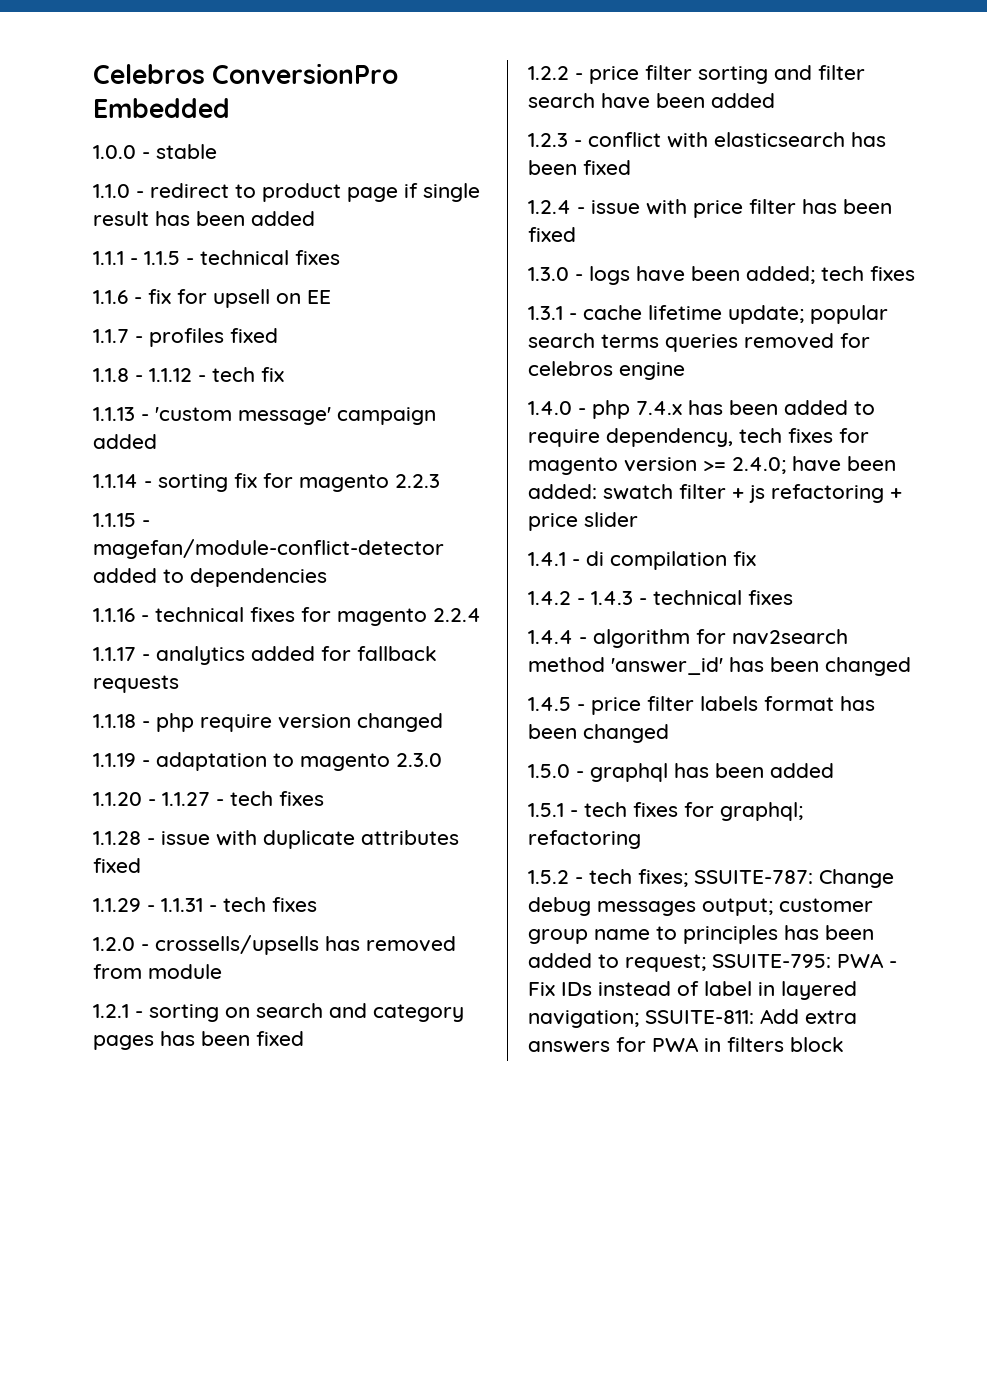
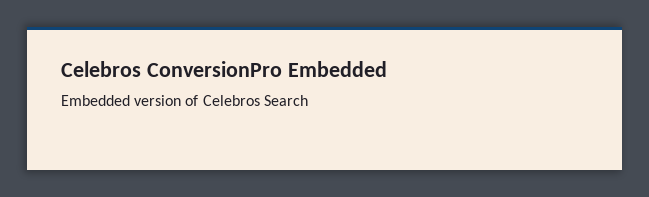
[93,144,217,159] [93,183,480,202] [93,211,315,226] [93,250,340,265] [93,289,331,308] [93,328,278,347] [93,367,284,382] [93,407,436,425] [93,434,157,449] [93,473,440,492] [93,513,150,527] [93,539,444,559] [93,568,327,587] [93,607,481,626] [93,646,437,665] [93,675,179,693] [93,713,443,732] [93,752,442,771] [93,791,324,806] [93,830,459,849] [93,858,141,873] [93,897,317,912] [93,935,456,955] [93,964,222,979] [93,1003,464,1022] [93,1031,304,1050] [528,65,865,84] [528,93,775,109] [528,132,886,148] [528,160,631,175] [528,199,892,218] [528,227,576,242] [528,266,915,285] [528,305,888,324] [528,333,870,352] [528,361,685,380] [528,400,875,419] [528,428,869,447] [528,456,896,475] [528,484,902,503] [528,512,638,531] [528,551,756,570] [528,590,793,605] [528,629,848,648] [528,657,911,676] [528,696,875,715] [528,724,669,743] [528,763,834,782] [528,802,803,821] [528,830,641,849] [528,869,894,888] [528,897,873,916] [528,925,874,944] [528,953,897,972] [528,981,857,1000] [528,1009,857,1028] [528,1037,844,1053] 1.0.0 - stable // 1.1.0 - redirect to product page if single result has been added // 1.1.1 - 1.1.5 - technical fixes // 1.1.6 - fix for upsell on EE // 1.1.7 - profiles fixed // 1.1.8 - 1.1.12 - tech fix // 1.1.13 - 'custom message' campaign added // 1.1.14 - sorting fix for magento 2.2.3 // 1.1.15 - magefan/module-conflict-detector added to dependencies // 1.1.16 - technical fixes for magento 2.2.4 // 1.1.17 - analytics added for fallback requests // 1.1.18 - php require version changed // 1.1.19 - adaptation to magento 2.3.0 // 1.1.20 - 1.1.27 - tech fixes // 1.1.28 - issue with duplicate attributes fixed // 1.1.29 - 1.1.31 - tech fixes // 1.2.0 - crossells/upsells has removed from module // 1.2.1 - sorting on search and category pages has been fixed // 1.2.2 - price filter sorting and filter search have been added // 1.2.3 - conflict with elasticsearch has been fixed // 1.2.4 - issue with price filter has been fixed // 1.3.0 - logs have been added; tech fixes // 1.3.1 - cache lifetime update; popular search terms queries removed for celebros engine // 1.4.0 - php 7.4.x has been added to require dependency, tech fixes for magento version >= 2.4.0; have been added: swatch filter + js refactoring + price slider // 1.4.1 - di compilation fix // 1.4.2 - 1.4.3 - technical fixes // 1.4.4 - algorithm for nav2search method 'answer_id' has been changed // 1.4.5 - price filter labels format has been changed // 1.5.0 - graphql has been added // 1.5.1 - tech fixes for graphql; refactoring // 1.5.2 - tech fixes; SSUITE-787: Change debug messages output; customer group name to principles has been added to request; SSUITE-795: PWA - Fix IDs instead of label in layered navigation; SSUITE-811: Add extra answers for PWA in filters block -> [61,95,308,106] Embedded version of Celebros Search

